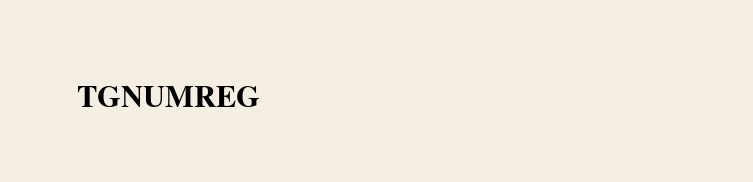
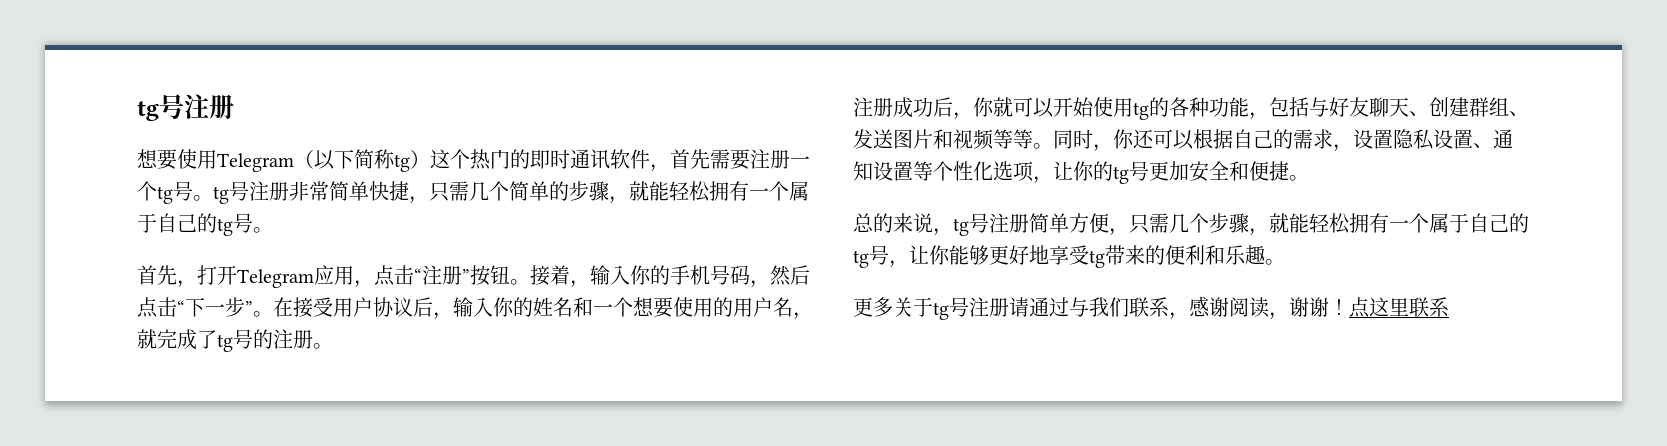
[77,86,260,107] TGNUMREG -> [137,94,234,121] [137,149,810,172] [137,181,809,204] [137,213,273,236] [137,265,810,288] [137,297,813,320] [137,329,333,352] [853,97,1529,120] [853,129,1513,152] [853,161,1309,184] [853,213,1529,236] [853,245,1285,268] [853,296,1449,320] tg号注册 // 想要使用Telegram（以下简称tg）这个热门的即时通讯软件，首先需要注册一个tg号。tg号注册非常简单快捷，只需几个简单的步骤，就能轻松拥有一个属于自己的tg号。 // 首先，打开Telegram应用，点击“注册”按钮。接着，输入你的手机号码，然后点击“下一步”。在接受用户协议后，输入你的姓名和一个想要使用的用户名，就完成了tg号的注册。 // 注册成功后，你就可以开始使用tg的各种功能，包括与好友聊天、创建群组、发送图片和视频等等。同时，你还可以根据自己的需求，设置隐私设置、通知设置等个性化选项，让你的tg号更加安全和便捷。 // 总的来说，tg号注册简单方便，只需几个步骤，就能轻松拥有一个属于自己的tg号，让你能够更好地享受tg带来的便利和乐趣。 // 更多关于tg号注册请通过与我们联系，感谢阅读，谢谢！点这里联系

